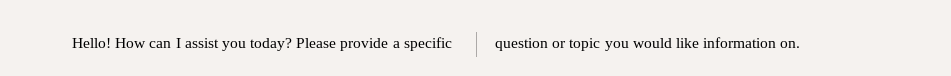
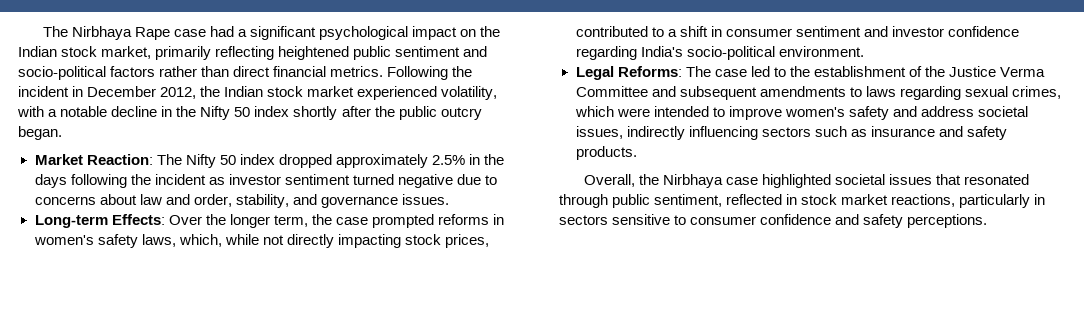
[72,37,801,51] Hello! How can I assist you today? Please provide a specific question or topic you would like information on. -> [42,26,501,40] [18,46,488,60] [18,66,473,80] [18,86,498,100] [17,106,482,120] [18,126,62,140] [34,154,505,168] [34,174,498,188] [34,194,449,208] [34,214,505,228] [33,234,489,248] [575,26,1019,37] [575,46,864,60] [575,66,1046,80] [575,86,1061,100] [574,106,1028,120] [575,126,1007,140] [575,146,637,160] [583,174,1030,188] [559,194,1046,208] [559,214,988,228] The Nirbhaya Rape case had a significant psychological impact on the Indian stock market, primarily reflecting heightened public sentiment and socio-political factors rather than direct financial metrics. Following the incident in December 2012, the Indian stock market experienced volatility, with a notable decline in the Nifty 50 index shortly after the public outcry began. // Market Reaction: The Nifty 50 index dropped approximately 2.5% in the days following the incident as investor sentiment turned negative due to concerns about law and order, stability, and governance issues. // Long-term Effects: Over the longer term, the case prompted reforms in women's safety laws, which, while not directly impacting stock prices, contributed to a shift in consumer sentiment and investor confidence regarding India's socio-political environment. // Legal Reforms: The case led to the establishment of the Justice Verma Committee and subsequent amendments to laws regarding sexual crimes, which were intended to improve women's safety and address societal issues, indirectly influencing sectors such as insurance and safety products. // Overall, the Nirbhaya case highlighted societal issues that resonated through public sentiment, reflected in stock market reactions, particularly in sectors sensitive to consumer confidence and safety perceptions.

